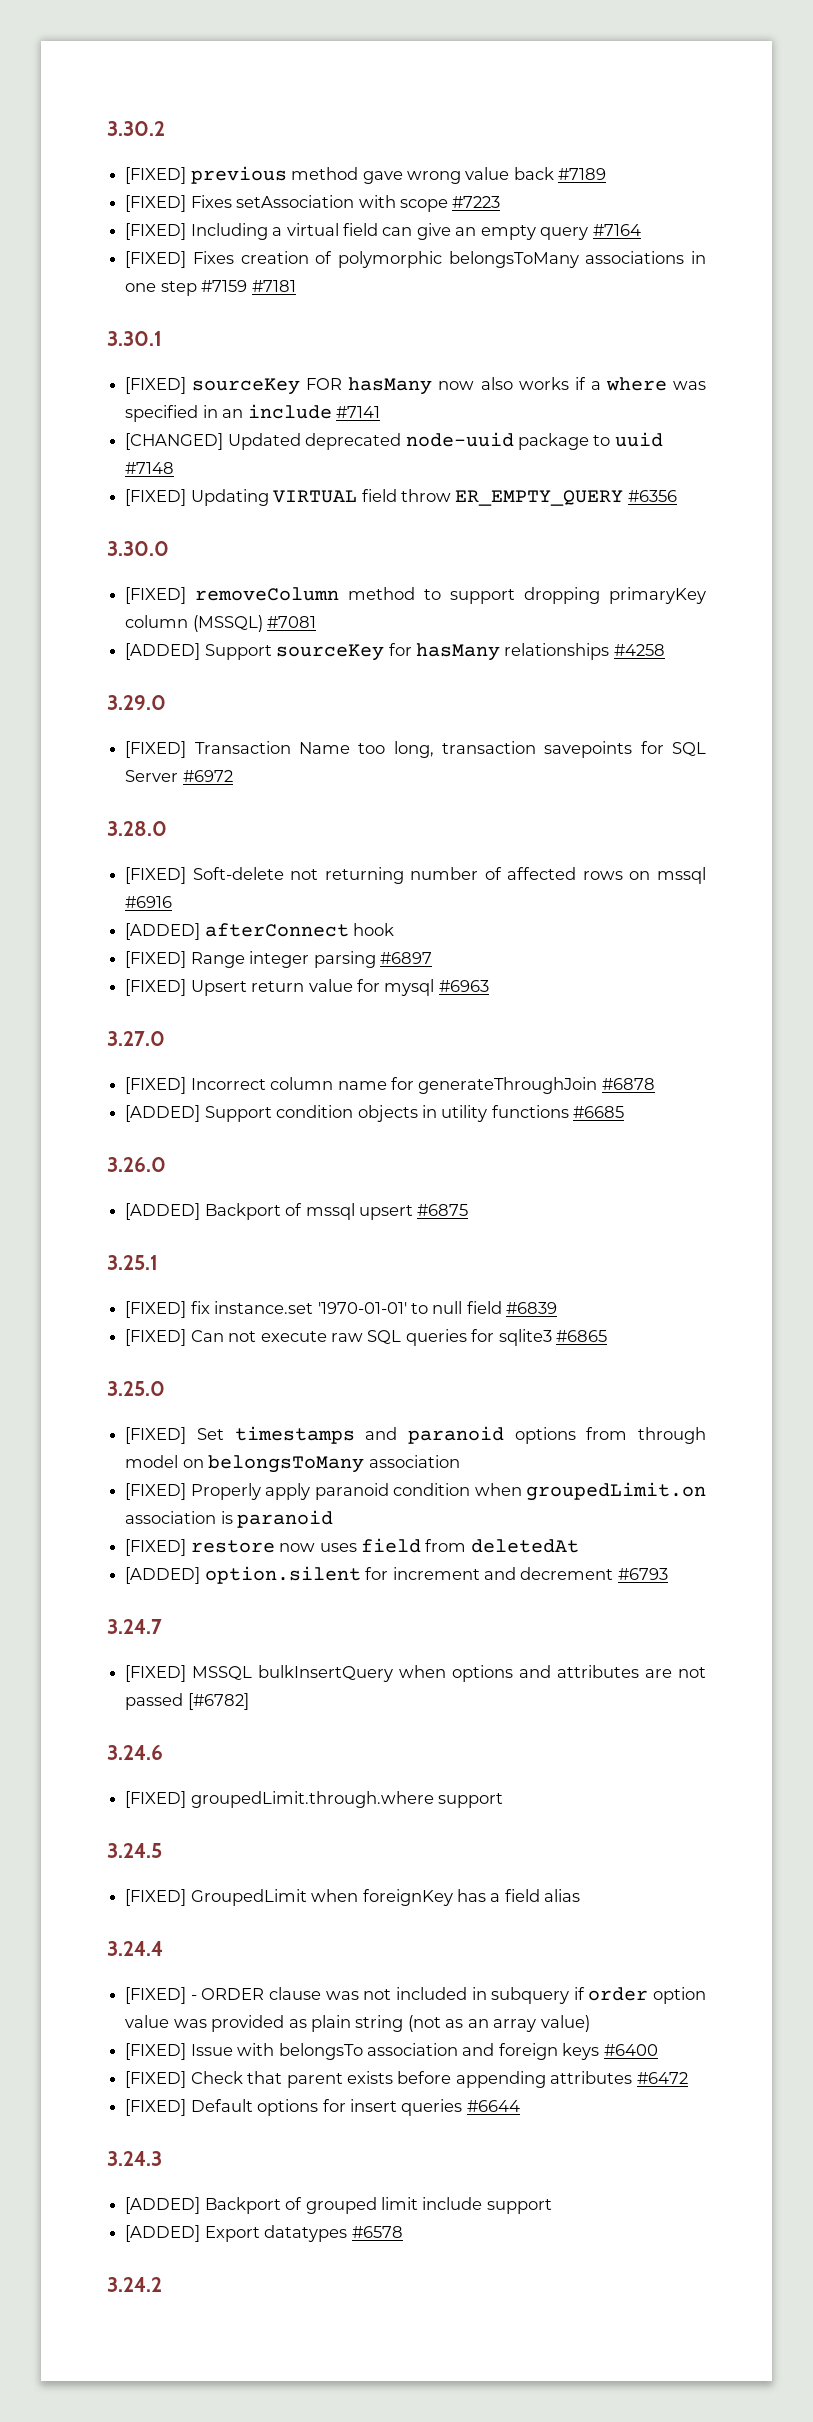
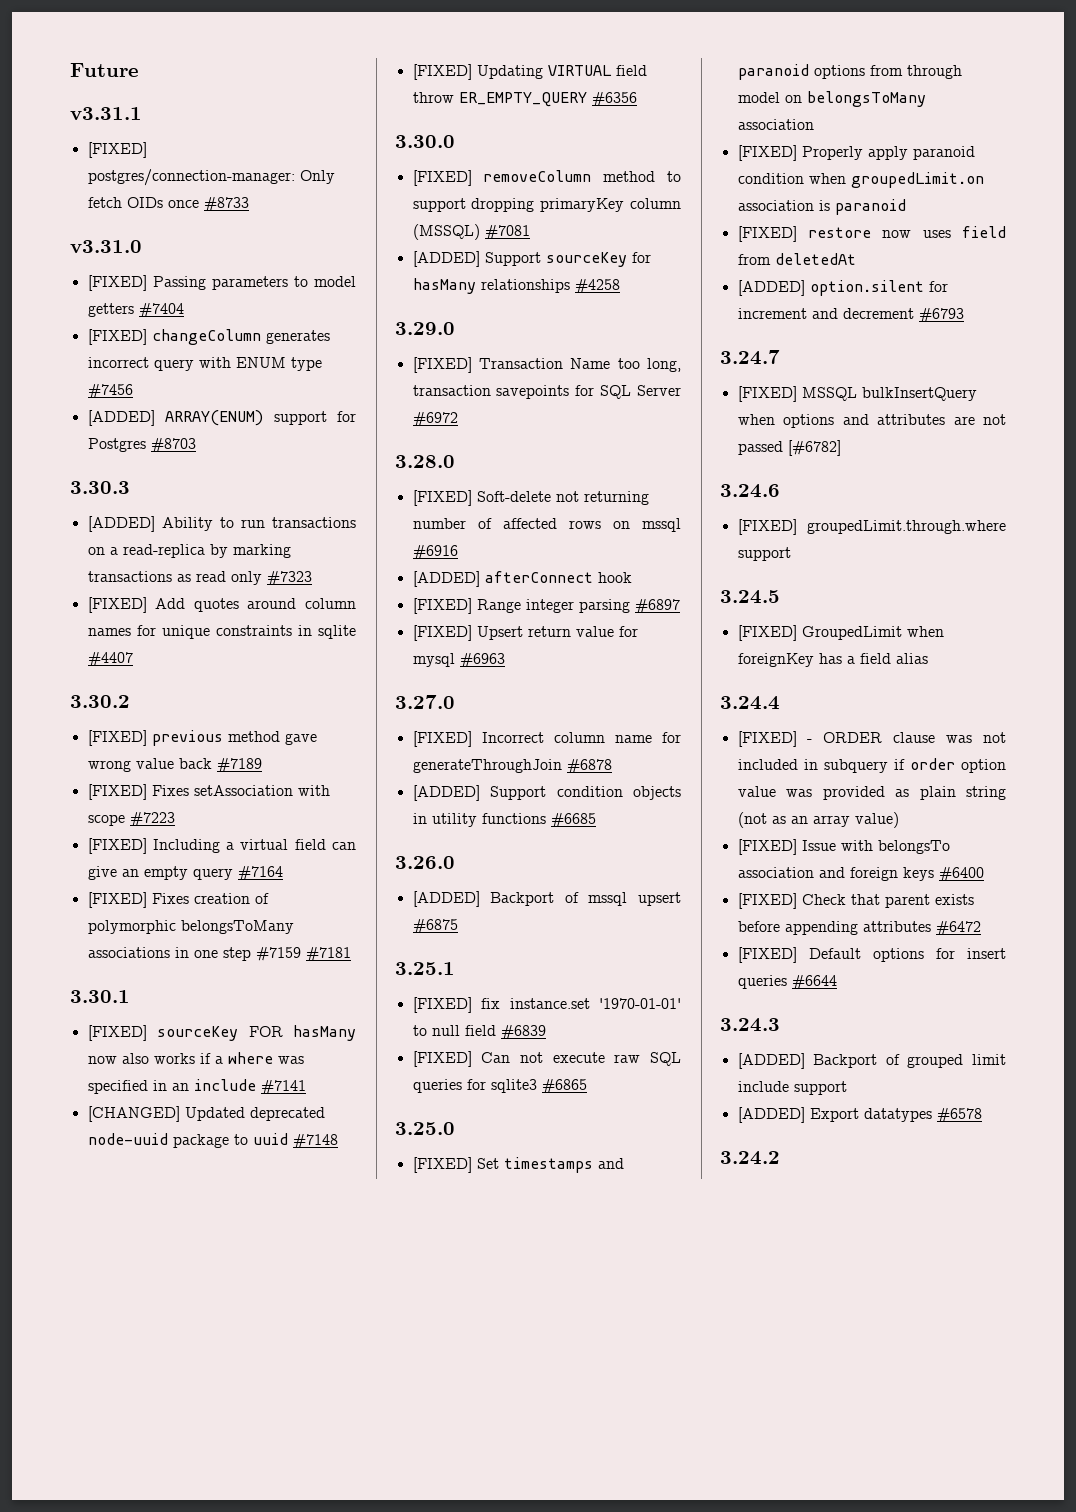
(107, 128) none -> [70,63,139,77] [70,107,142,120] [87,142,147,158] [87,169,335,186] [87,197,249,211] [70,240,142,253] [87,275,356,291] [87,303,184,317] [87,329,330,345] [87,357,322,371] [87,384,133,398] [87,410,356,426] [87,438,196,452] [70,481,130,494] [87,516,356,532] [87,544,291,558] [87,571,312,585] [87,597,356,613] [87,625,356,639] [87,652,133,666] Future // v3.31.1 // [FIXED] postgres/connection-manager: Only fetch OIDs once #8733 // v3.31.0 // [FIXED] Passing parameters to model getters #7404 // [FIXED] changeColumn generates incorrect query with ENUM type #7456 // [ADDED] ARRAY(ENUM) support for Postgres #8703 // 3.30.3 // [ADDED] Ability to run transactions on a read-replica by marking transactions as read only #7323 // [FIXED] Add quotes around column names for unique constraints in sqlite #4407 //

